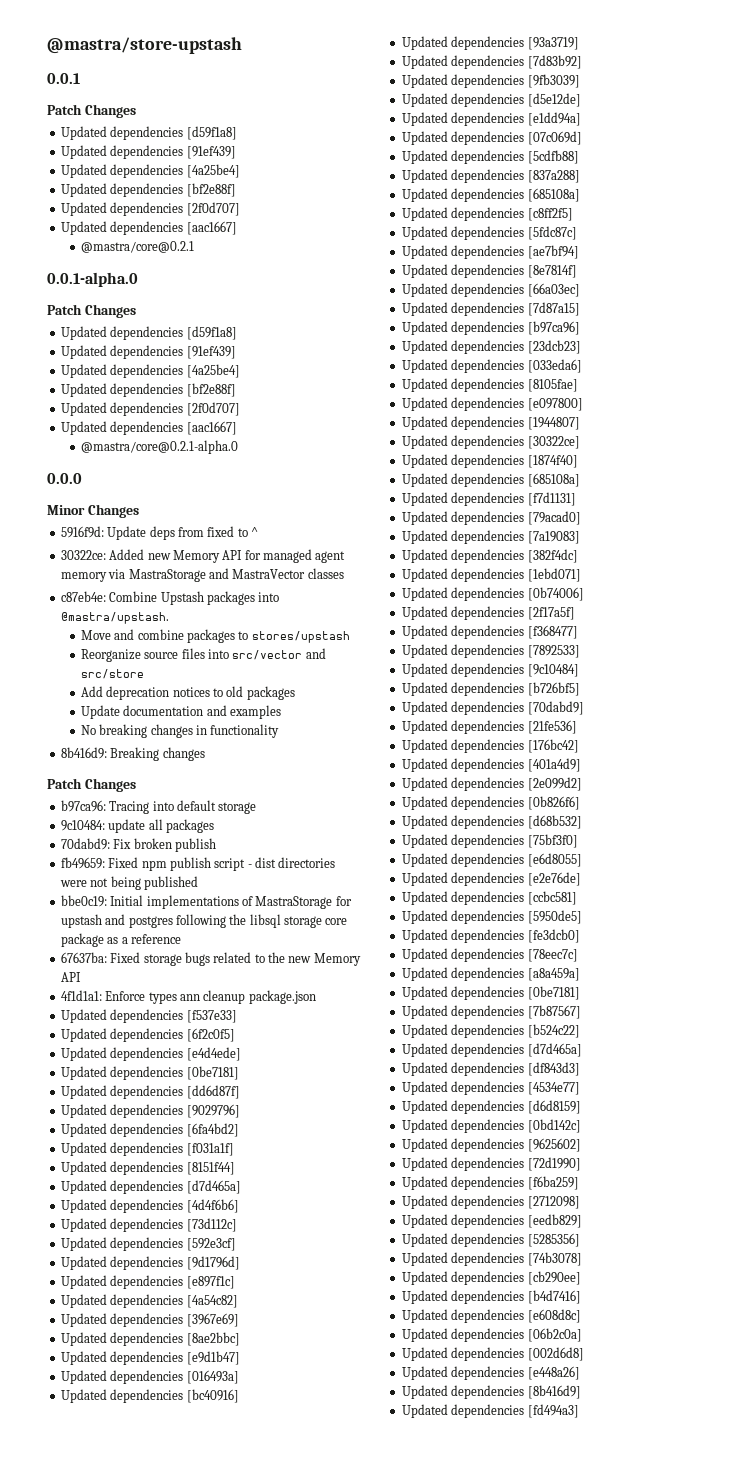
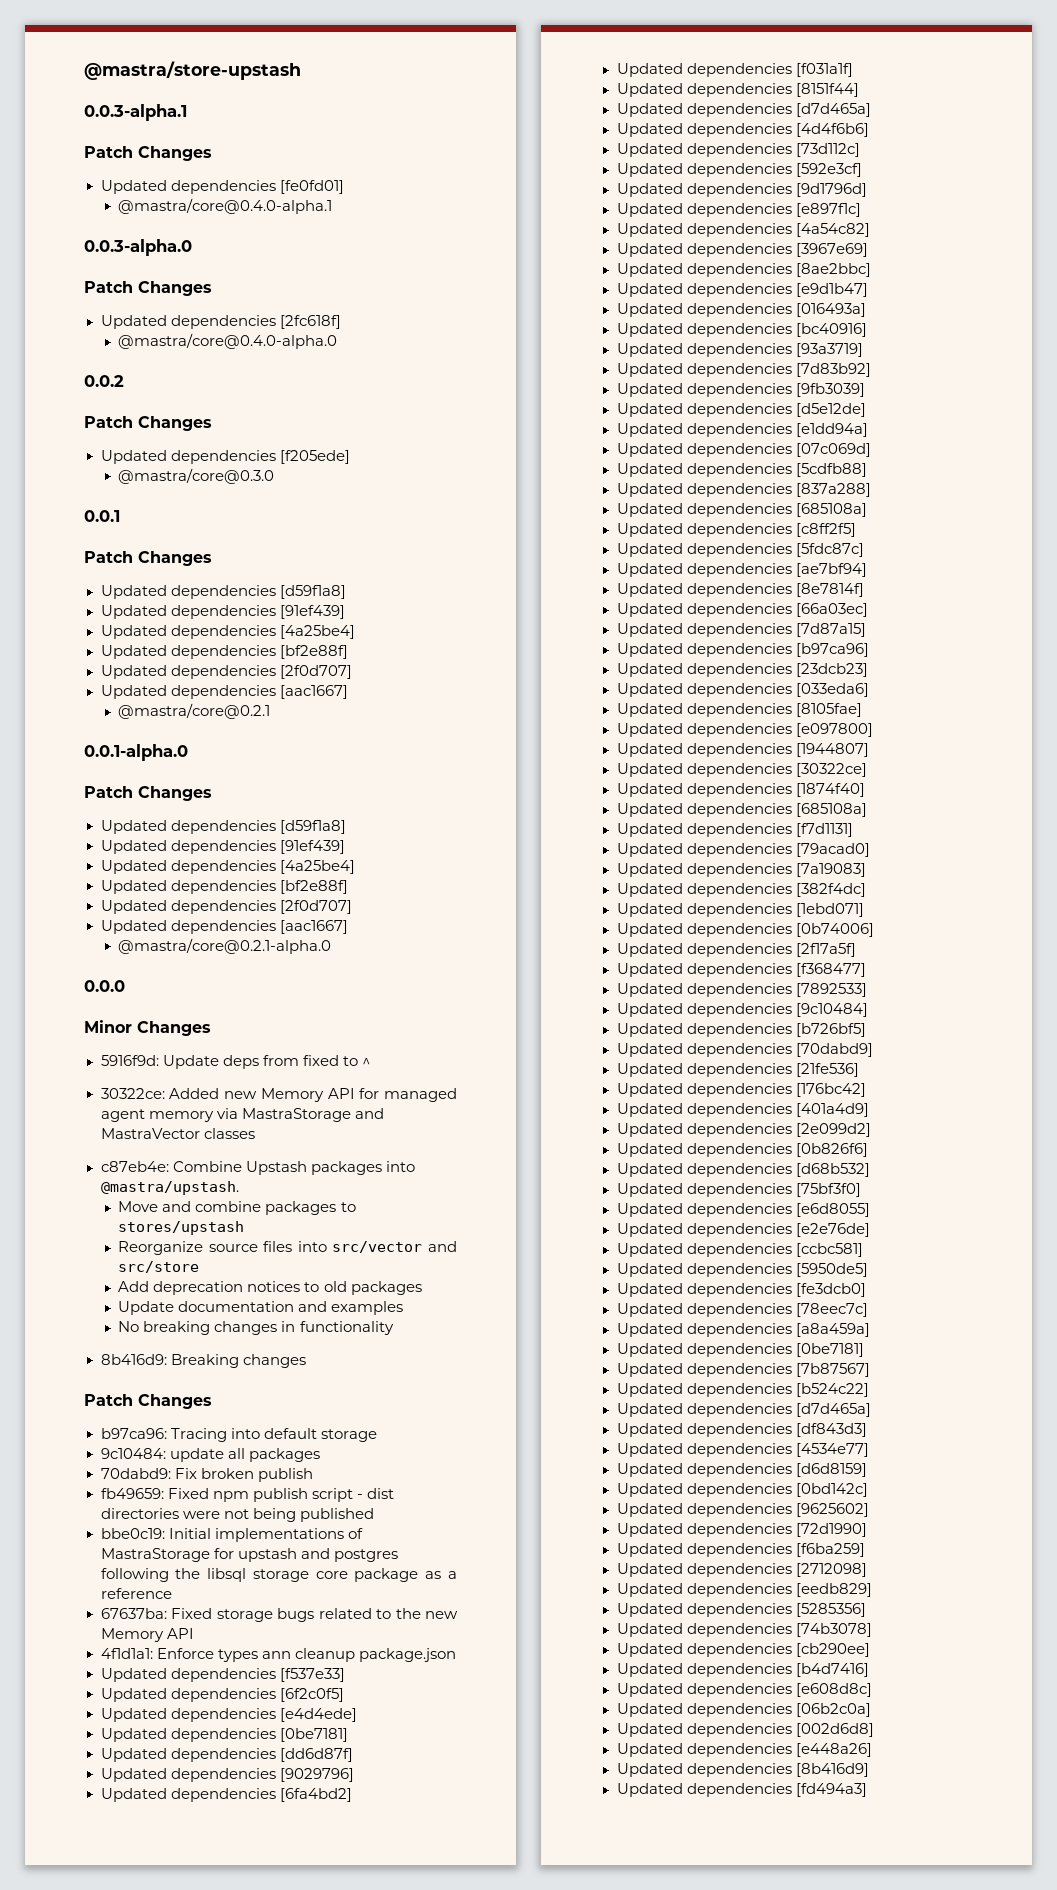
(242, 45) none -> [84,104,187,121] [84,146,212,161] [100,180,344,194] [118,198,333,214] [84,239,192,256] [84,281,212,296] [100,315,341,329] [118,333,338,349] [84,375,124,387] [84,416,212,431] [100,450,350,464] [118,468,275,484] // 0.0.3-alpha.1 // Patch Changes // Updated dependencies [fe0fd01] // @mastra/core@0.4.0-alpha.1 // 0.0.3-alpha.0 // Patch Changes // Updated dependencies [2fc618f] // @mastra/core@0.4.0-alpha.0 // 0.0.2 // Patch Changes // Updated dependencies [f205ede] // @mastra/core@0.3.0

